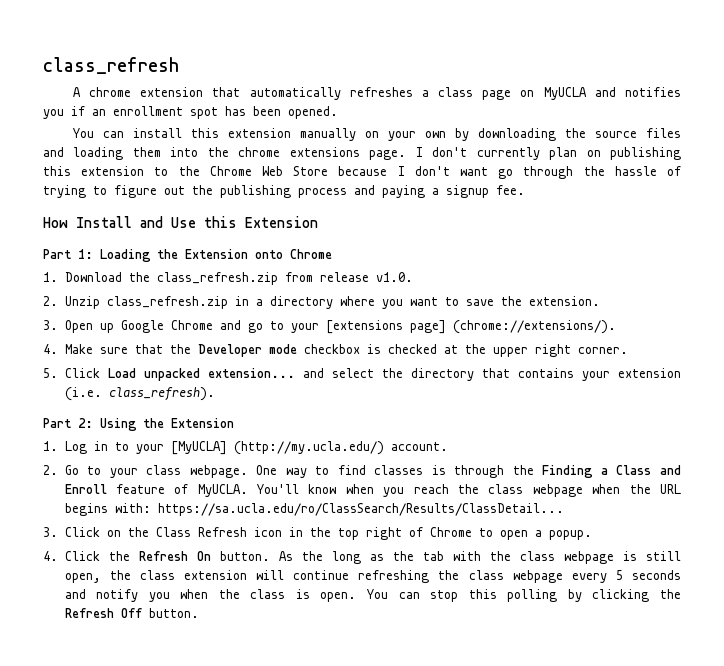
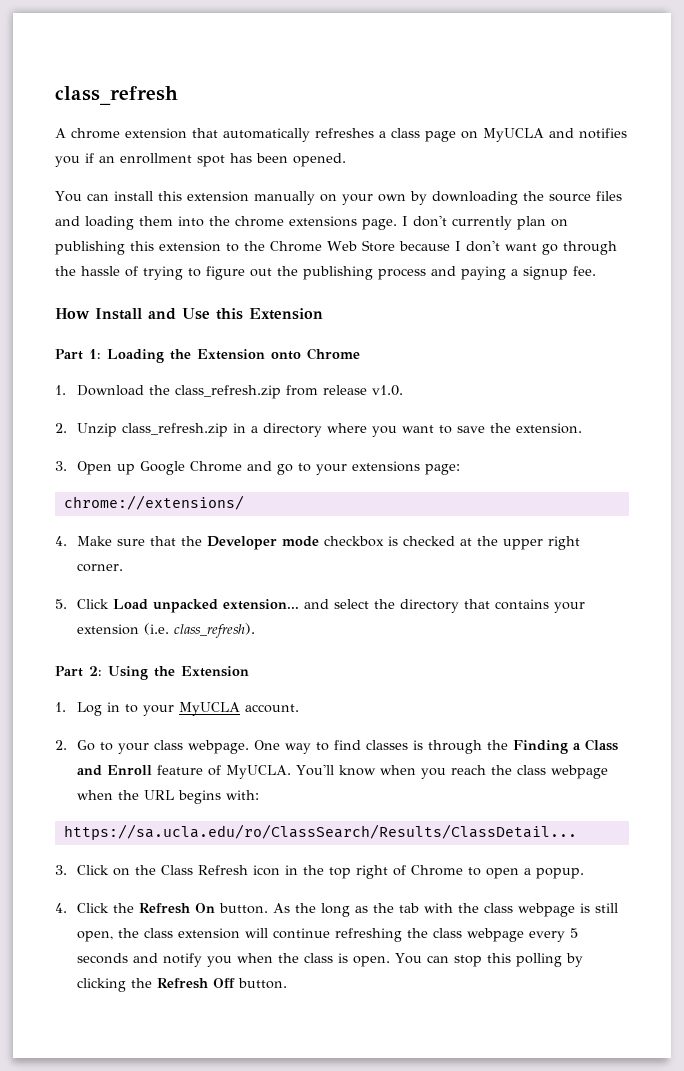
[325,320,616,334] [extensions page] (chrome://extensions/). -> [352,461,461,475] [63,495,244,510] extensions page: // chrome://extensions/
[170,441,384,455] [MyUCLA] (http://my.ucla.edu/) -> [179,702,241,716] MyUCLA
(151, 508) none -> (260, 795) //

